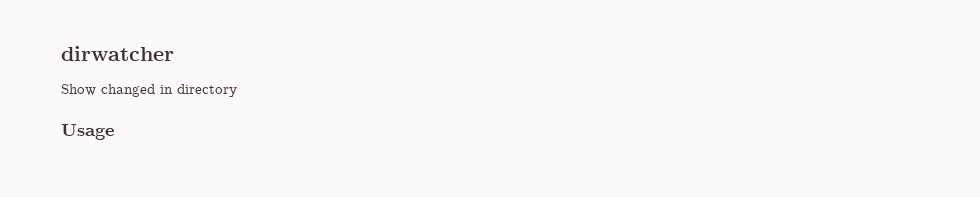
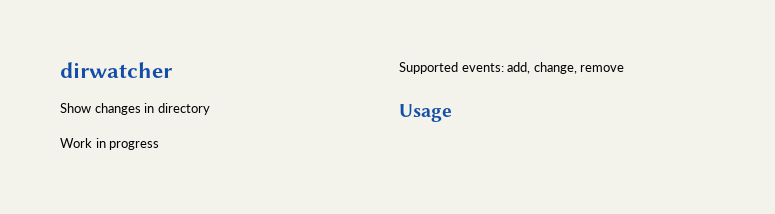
[101,84,155,97] changed -> [94,103,141,115] changes
(237, 90) none -> [60,138,160,150] [399,62,625,74] // Work in progress // Supported events: add, change, remove

